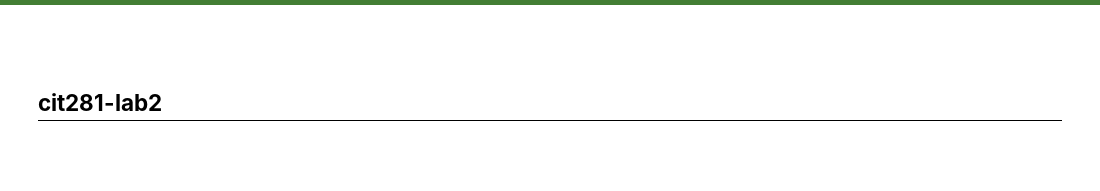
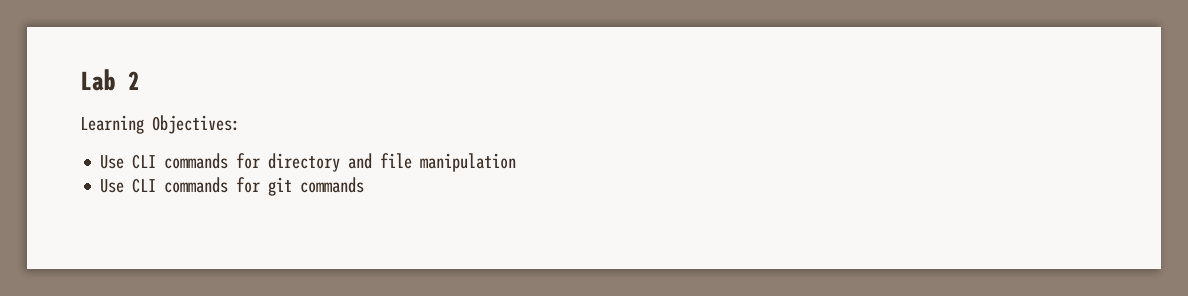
[38,93,162,111] cit281-lab2 -> [80,69,140,91] [80,115,240,134] [100,153,517,172] [100,177,365,196] Lab 2 // Learning Objectives: // Use CLI commands for directory and file manipulation // Use CLI commands for git commands

